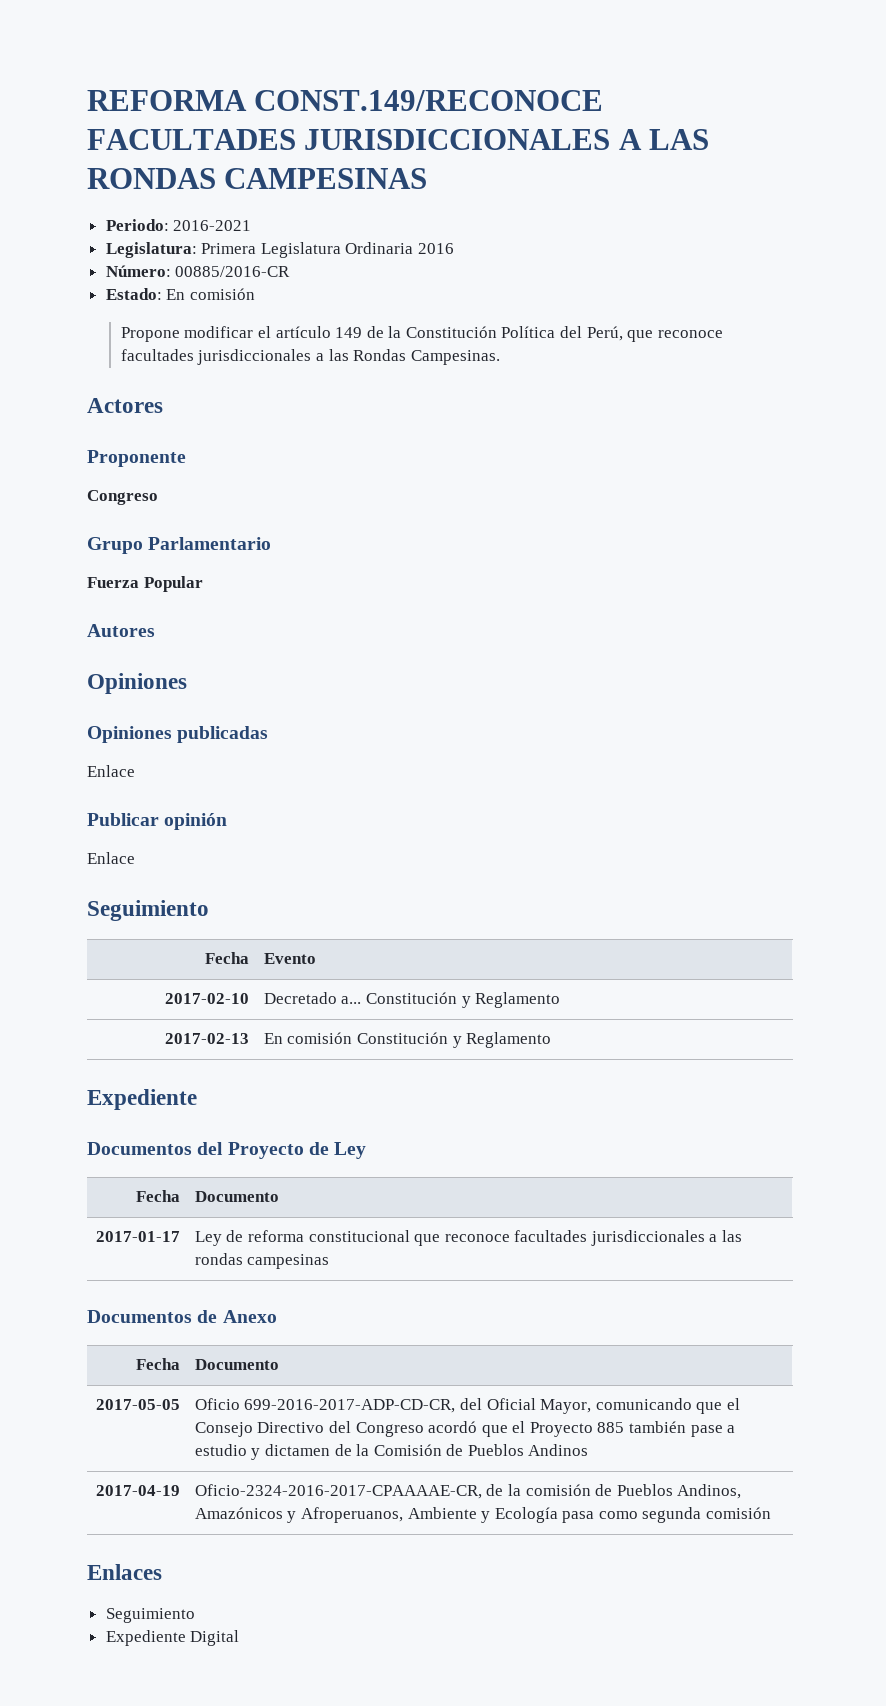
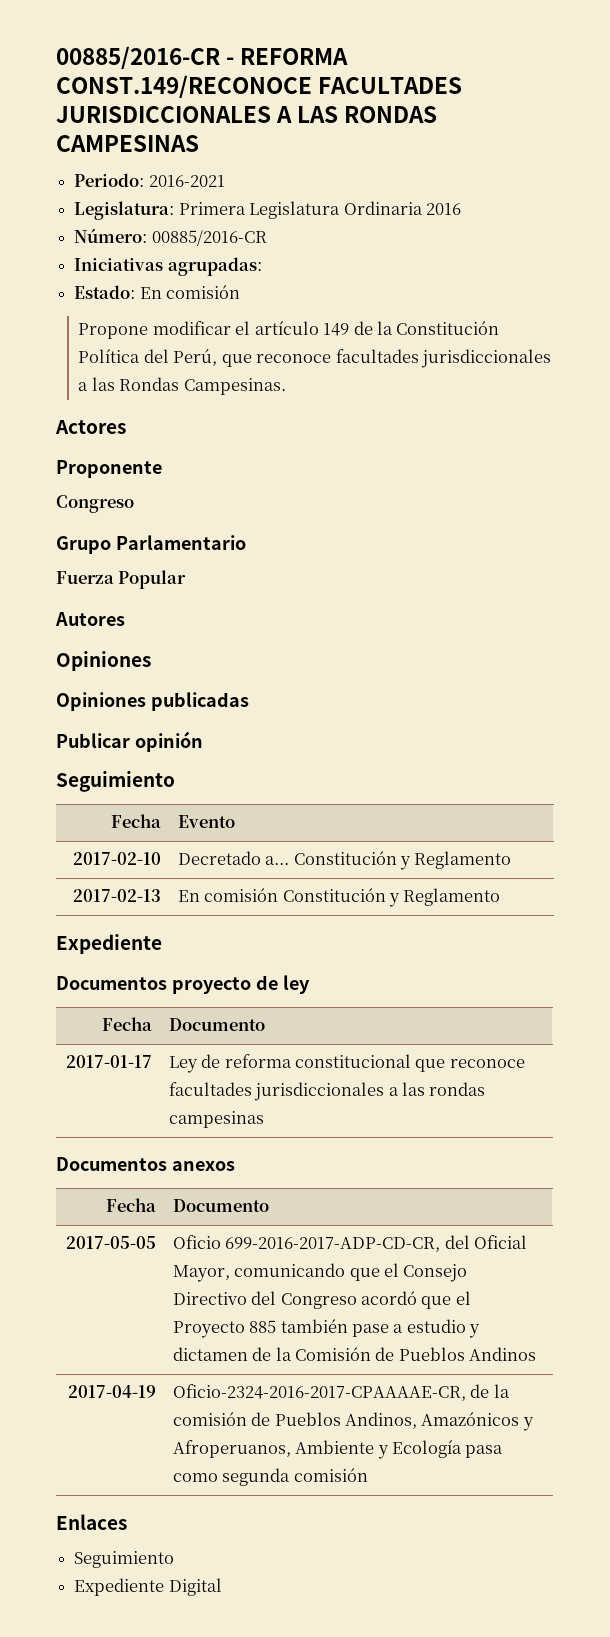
(87, 100) none -> [56,46,235,69] 00885/2016-CR -
(291, 271) none -> [74,257,262,276] // Iniciativas agrupadas:
[87,765,135,777] // Enlace -> (249, 701) none
[87,852,135,864] // Enlace -> (203, 741) none
[197,1142,367,1159] del Proyecto de Ley -> [171,975,310,994] proyecto de ley
[197,1310,277,1323] de Anexo -> [171,1161,235,1171] anexos

